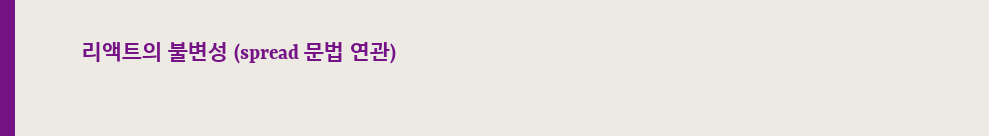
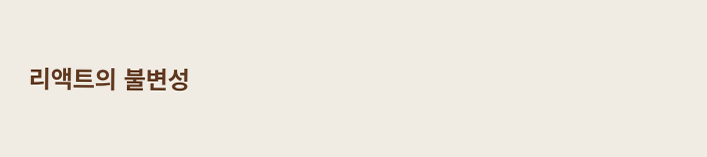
[233,42,397,64] (spread 문법 연관) -> (191, 80) none

